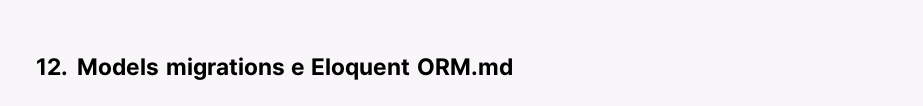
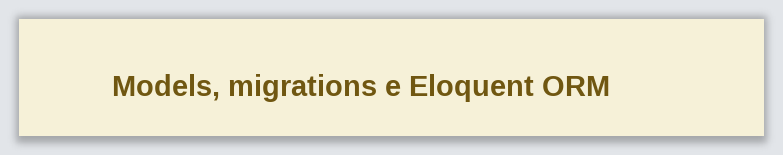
[36,58,160,76] 12. Models -> [112,74,220,101] Models,
[416,58,513,76] ORM.md -> [542,76,610,96] ORM

